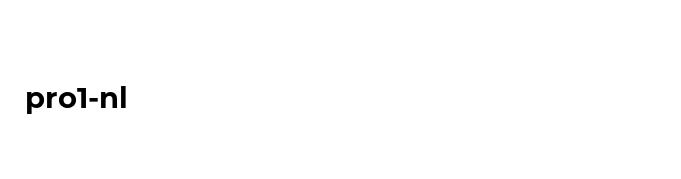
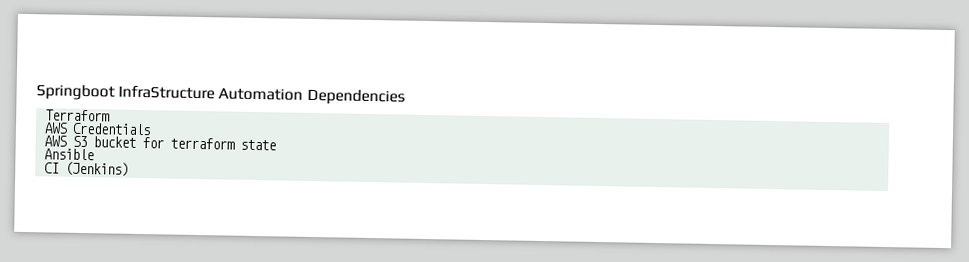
[25,86,128,114] pro1-nl -> [36,84,405,106] [45,109,111,122] [44,122,152,136] [44,135,277,151] [44,148,95,161] [44,161,130,177] Springboot InfraStructure Automation Dependencies // Terraform // AWS Credentials // AWS S3 bucket for terraform state // Ansible // CI (Jenkins)

